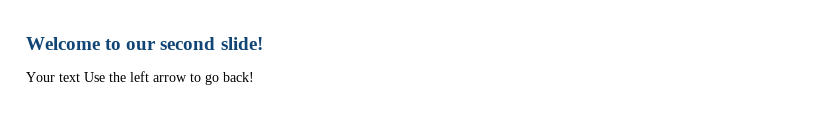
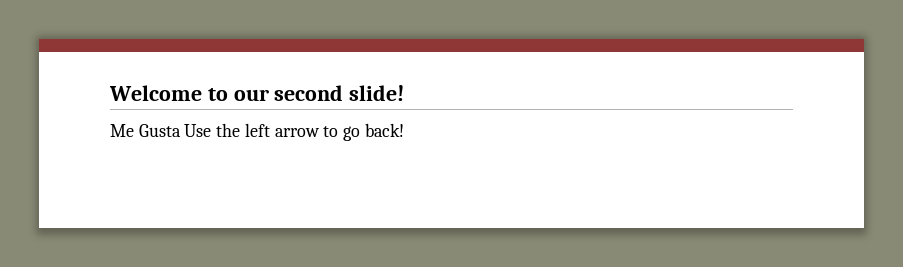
[26,72,80,82] Your text -> [110,124,181,137] Me Gusta

